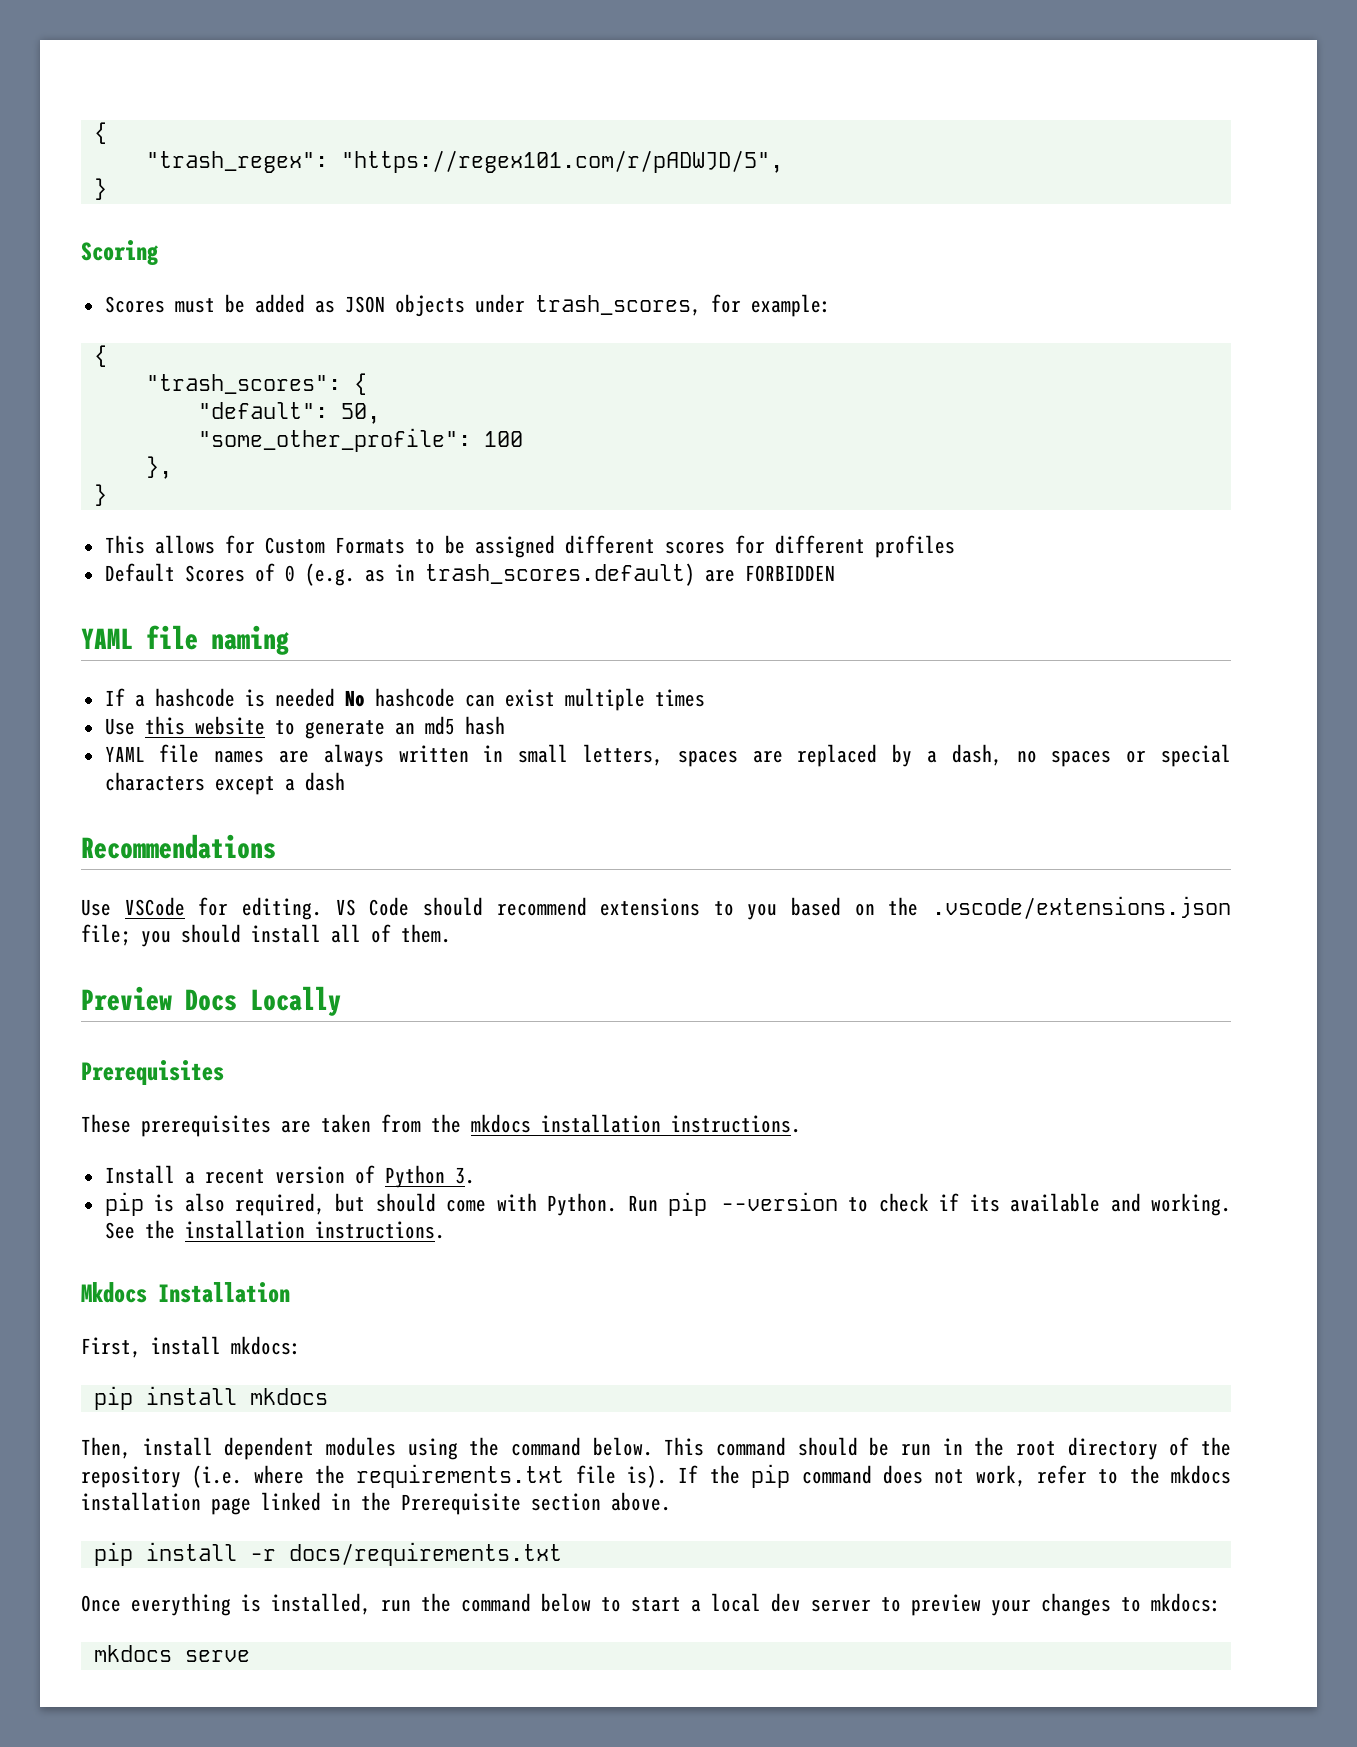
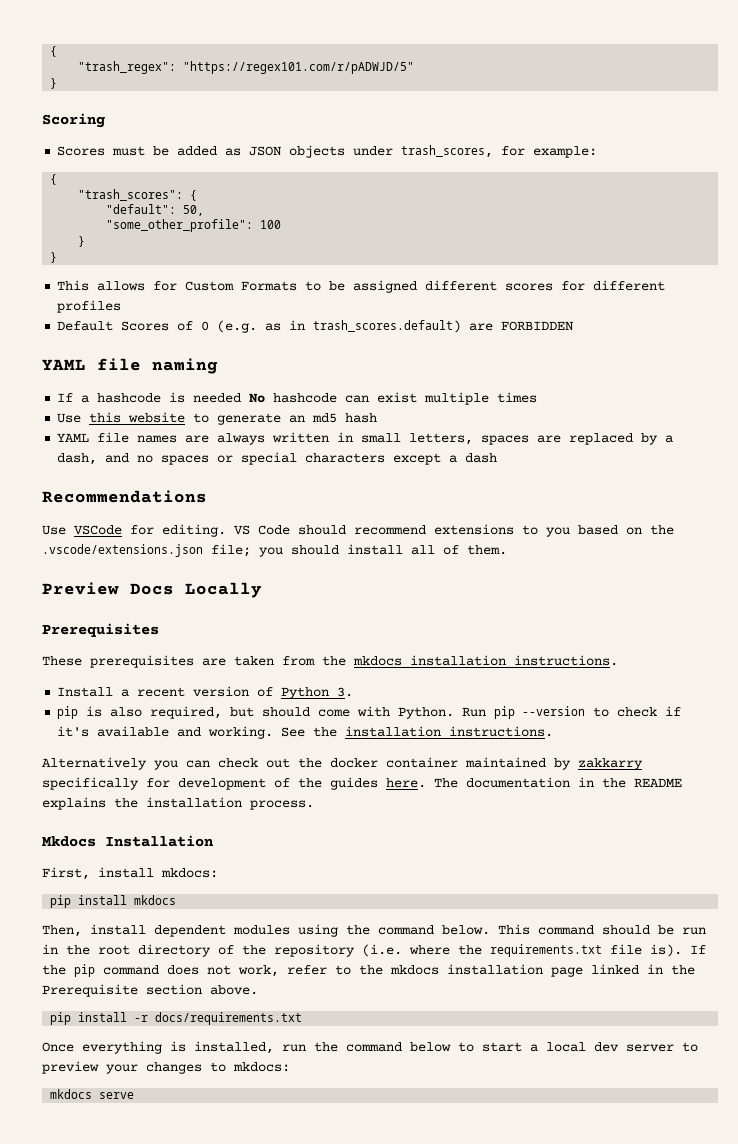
[340,150,783,173] "https://regex101.com/r/pADWJD/5", -> [183,61,415,74] "https://regex101.com/r/pADWJD/5"
[145,456,172,479] }, -> [78,236,86,247] }
(1002, 755) none -> [105,453,130,463] and
[969,1194,1000,1212] its -> [57,726,90,737] it's
(445, 1230) none -> [42,757,643,770] [42,777,682,790] [42,797,314,810] // Alternatively you can check out the docker container maintained by zakkarry specifically for development of the guides here. The documentation in the README explains the installation process.

